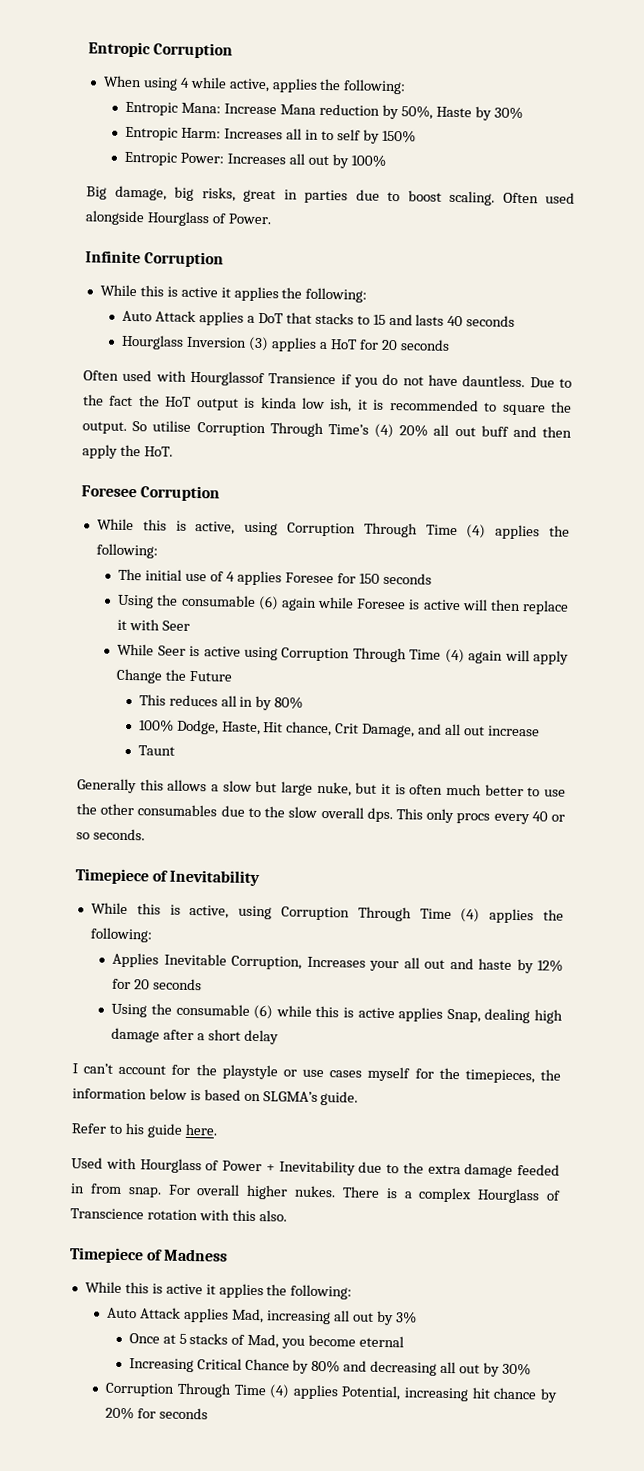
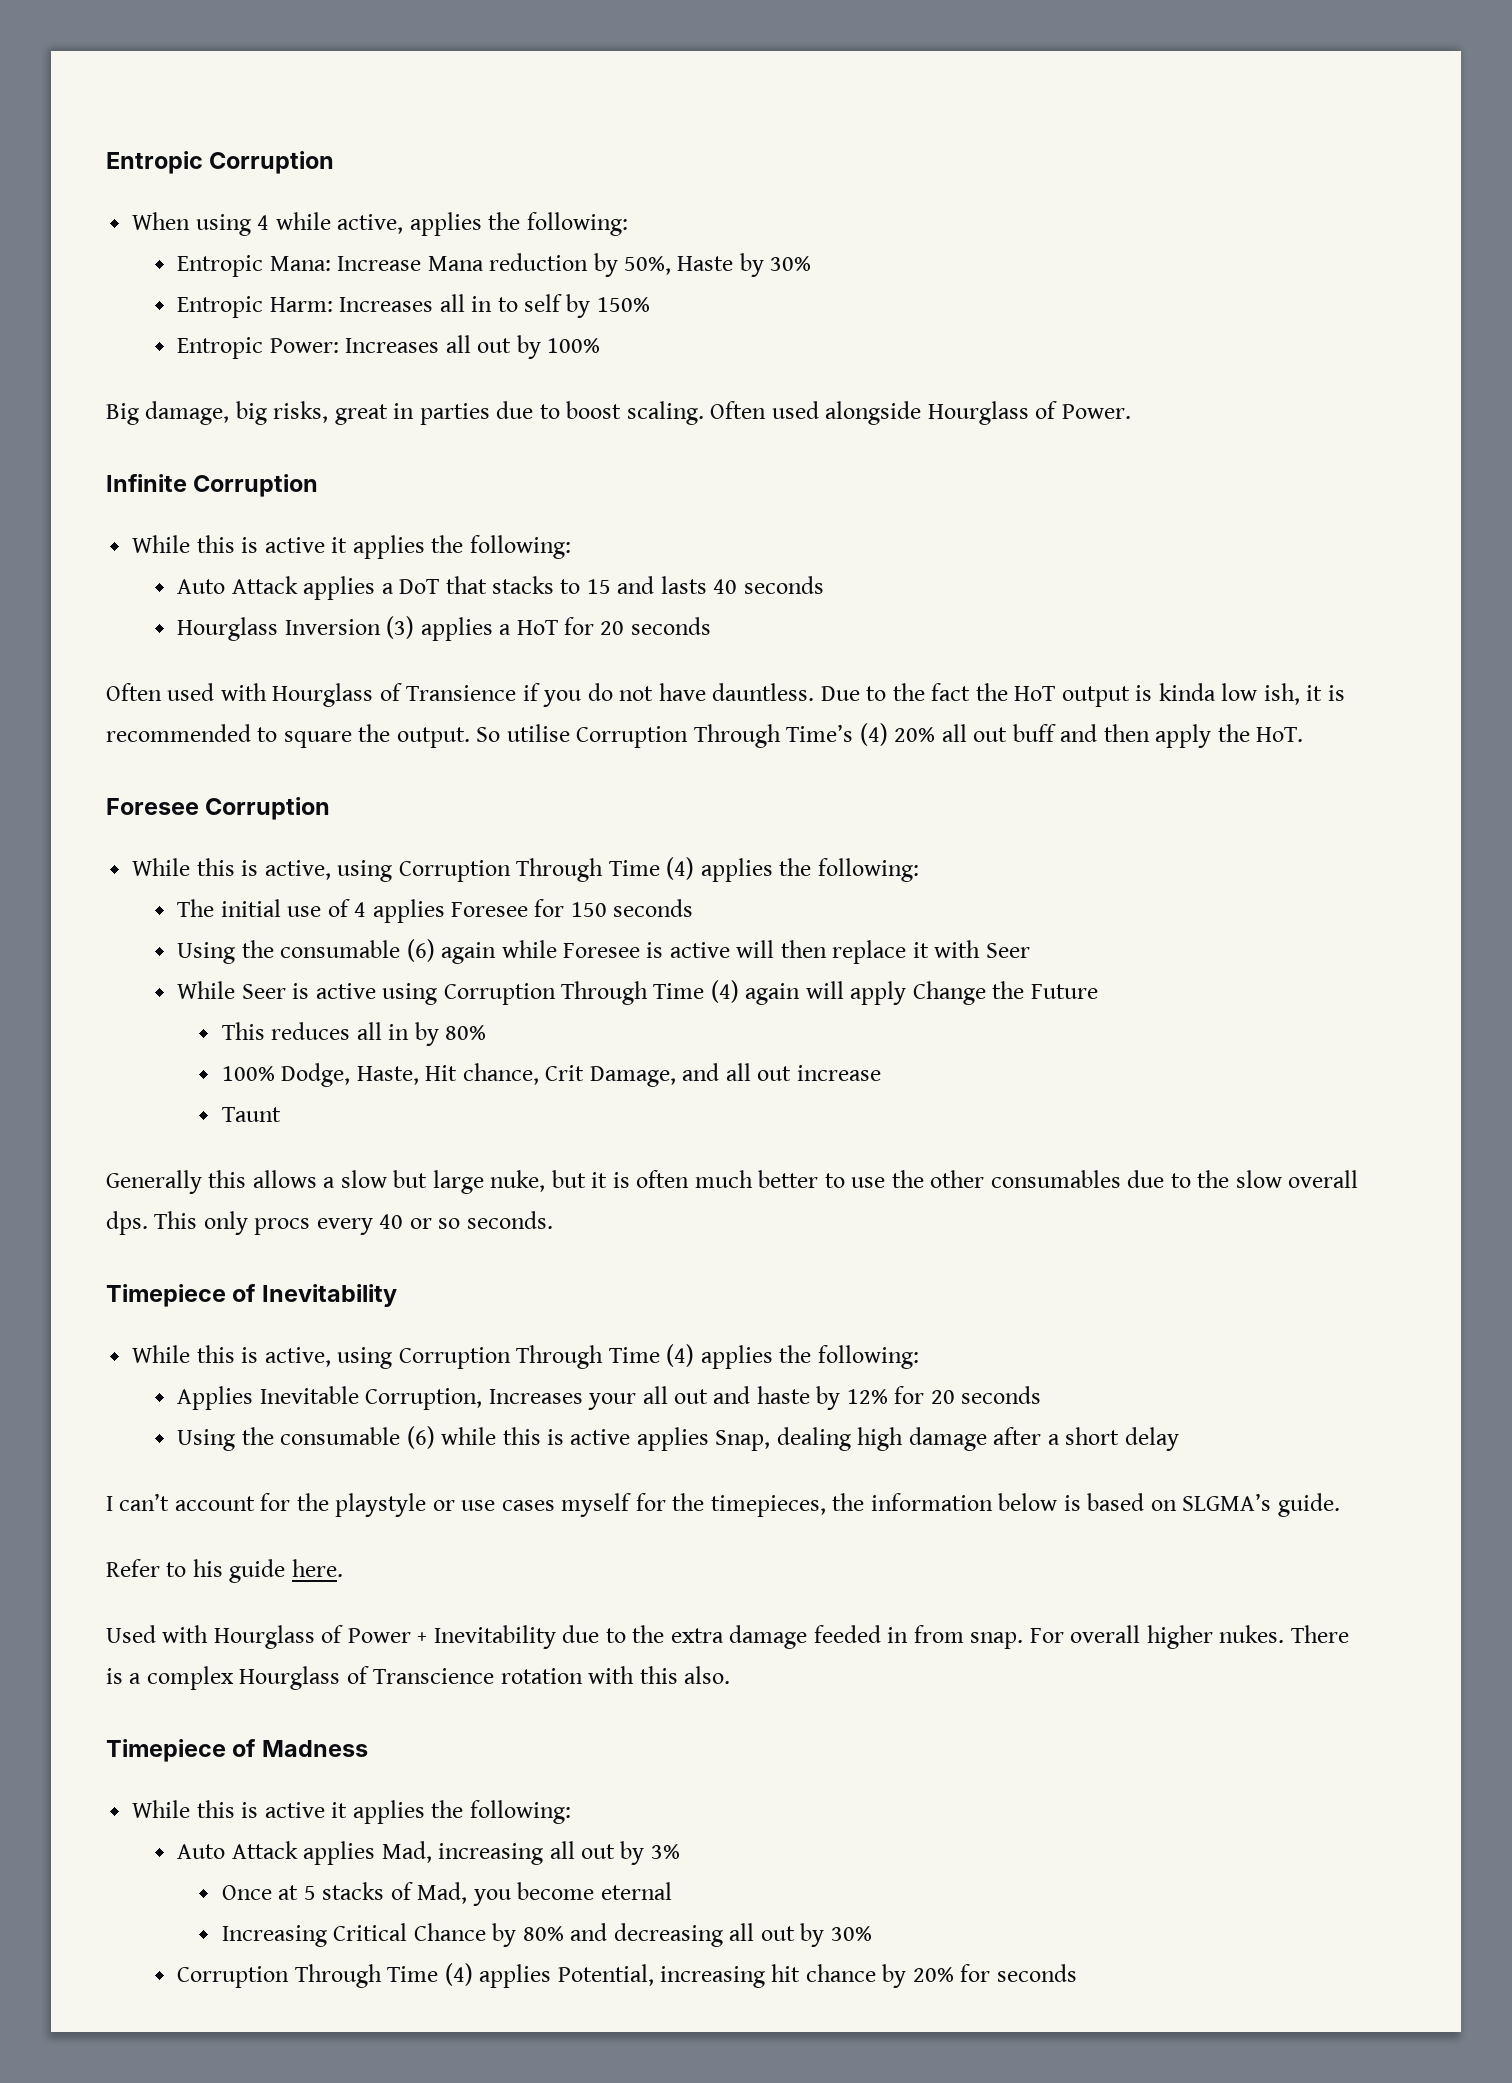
[190,370,265,387] Hourglassof -> [272,683,402,707] Hourglass of

